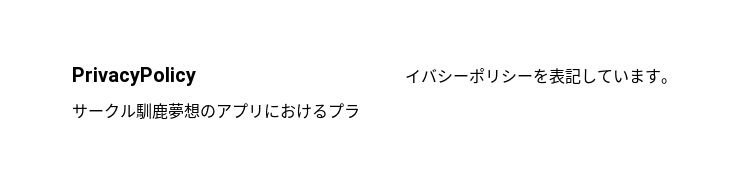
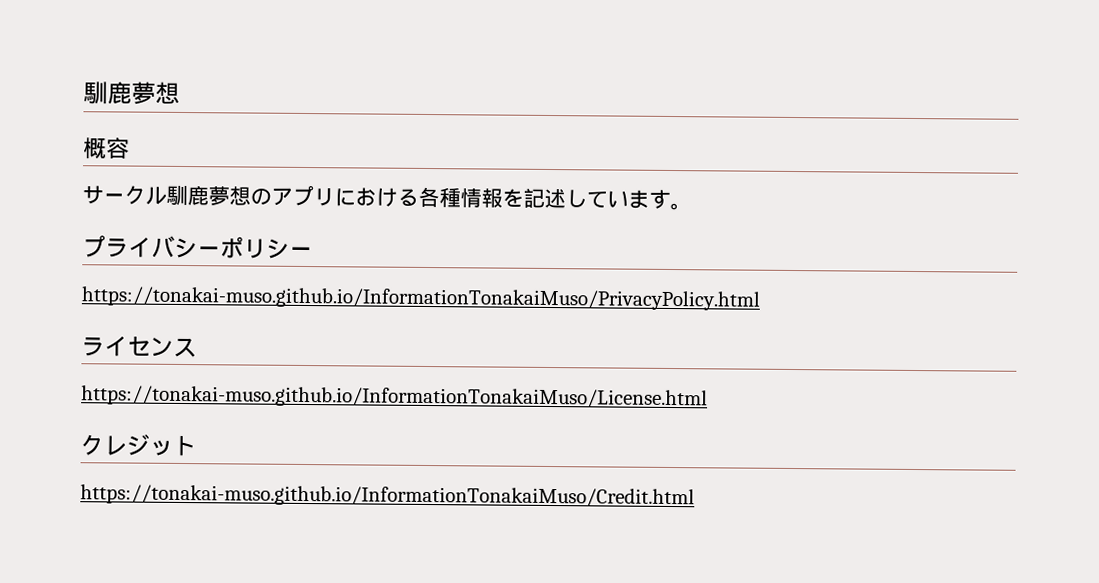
[72,67,196,86] PrivacyPolicy -> [83,81,180,105] [83,137,130,160] 馴鹿夢想 // 概容
(328, 111) none -> [418,186,692,211] 各種情報を記述しています。 //
[533,68,677,84] を表記しています。 -> [81,286,761,311] [81,336,197,358] [81,385,708,410] [80,433,196,457] [80,484,695,509] // https://tonakai-muso.github.io/InformationTonakaiMuso/PrivacyPolicy.html // ライセンス // https://tonakai-muso.github.io/InformationTonakaiMuso/License.html // クレジット // https://tonakai-muso.github.io/InformationTonakaiMuso/Credit.html

